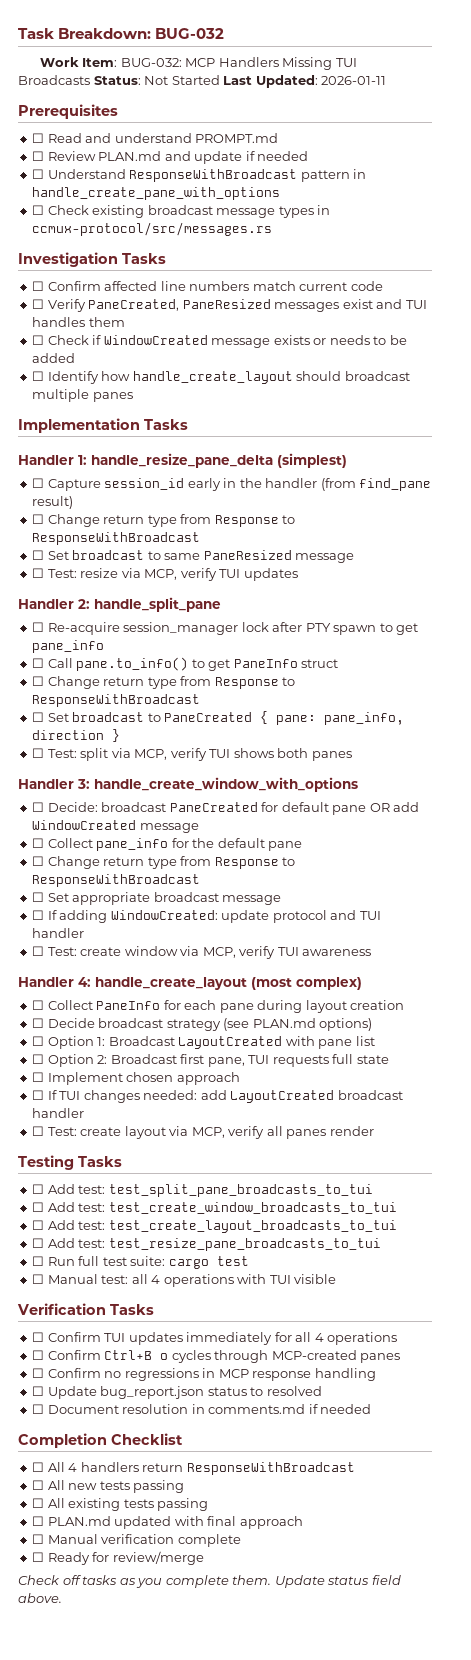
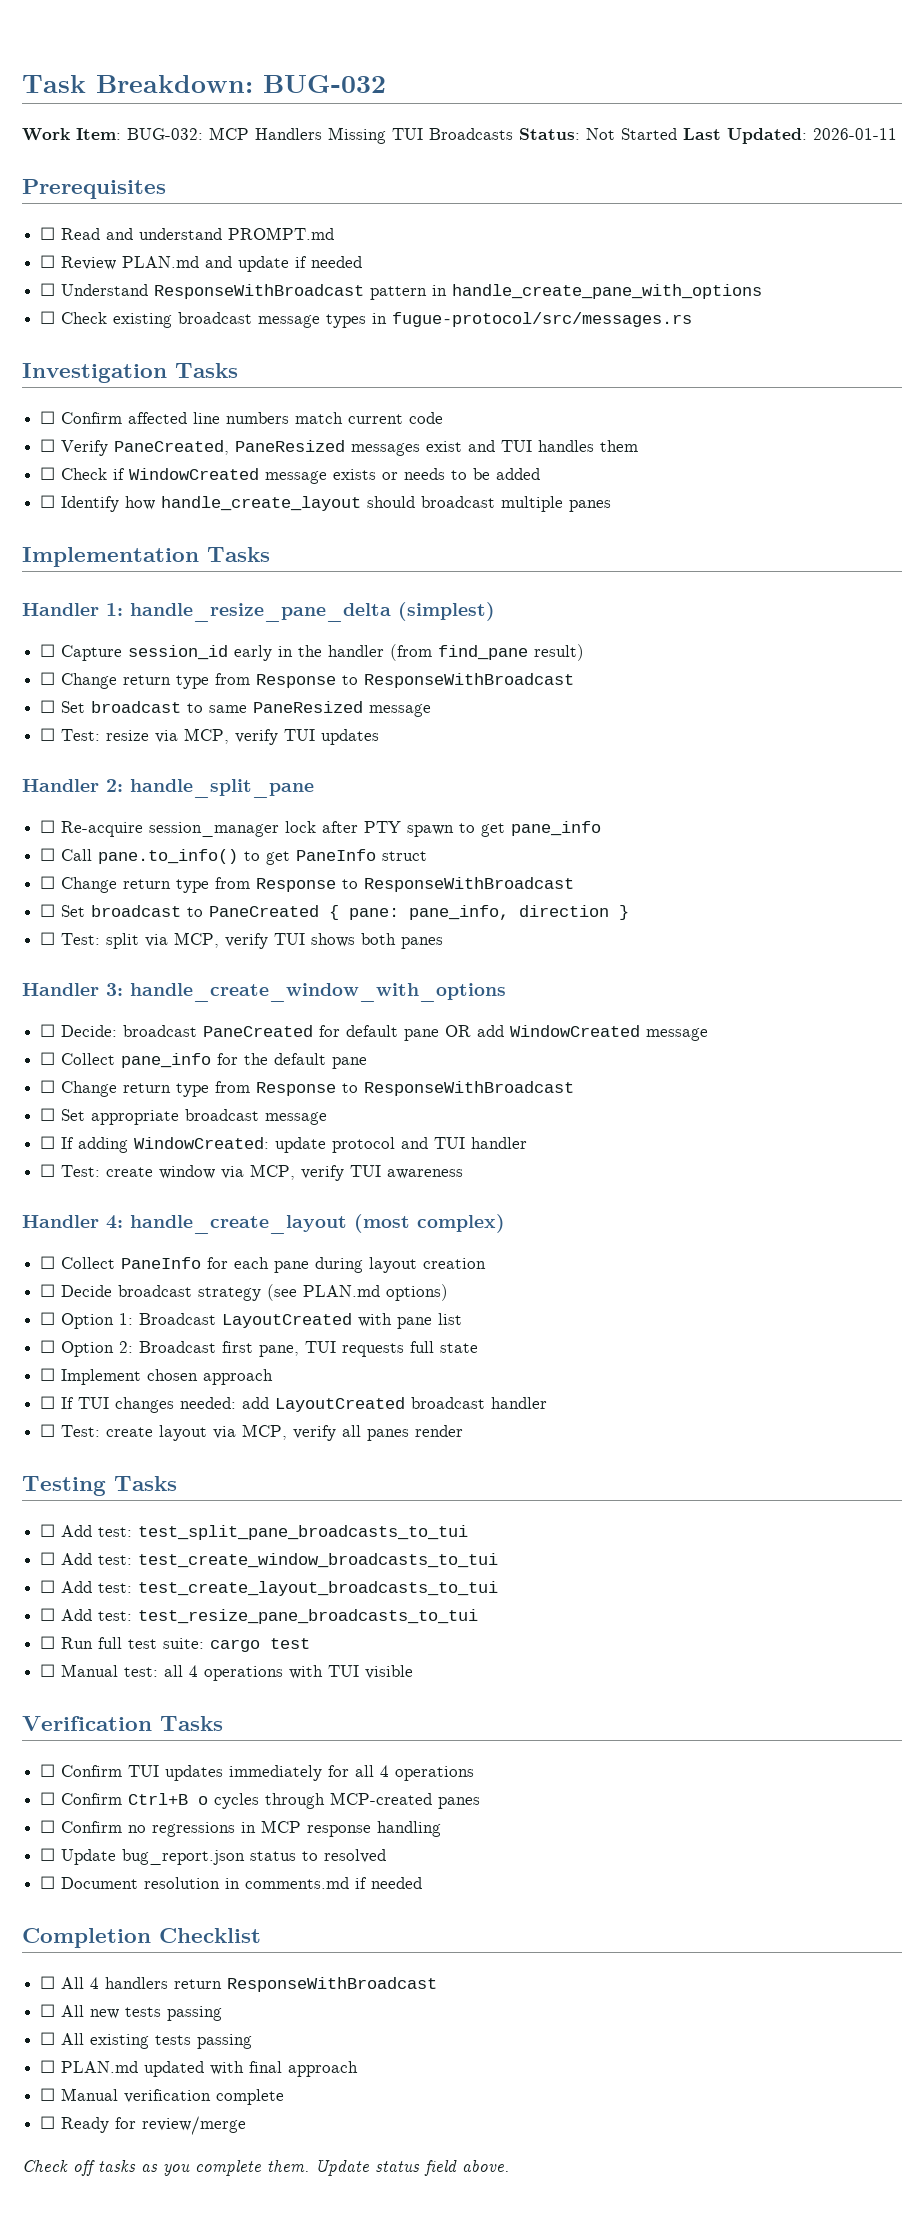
[32,222,273,236] ccmux-protocol/src/messages.rs -> [392,312,693,327] fugue-protocol/src/messages.rs

